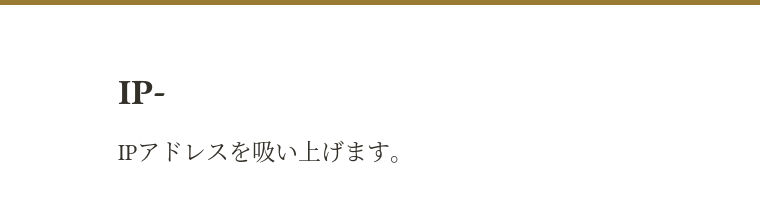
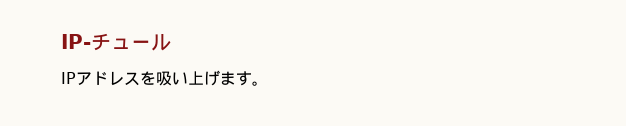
(166, 92) none -> [91,33,171,51] チュール

